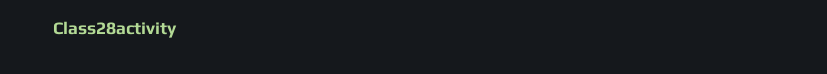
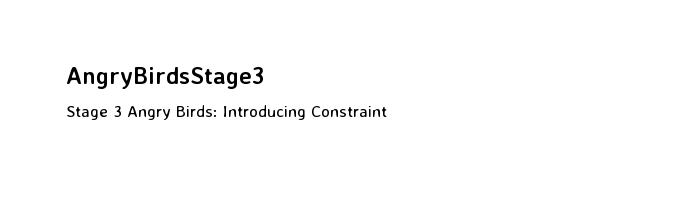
[53,21,177,38] Class28activity -> [66,67,264,89] [66,105,387,120] AngryBirdsStage3 // Stage 3 Angry Birds: Introducing Constraint

